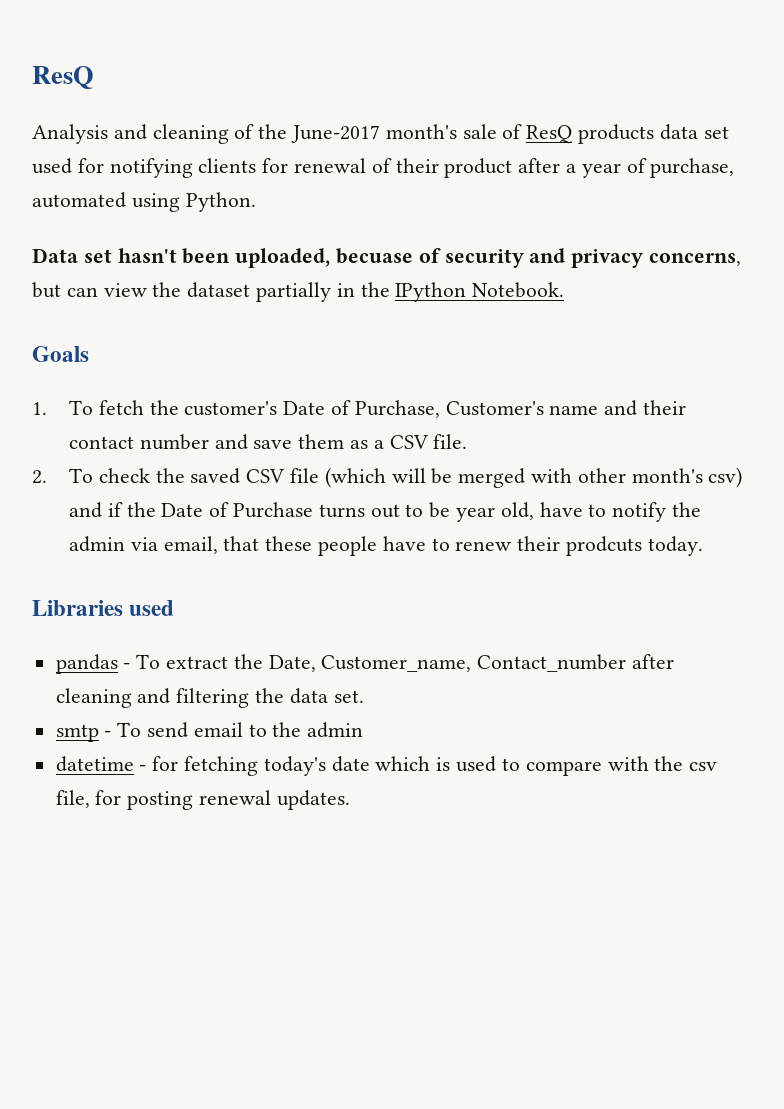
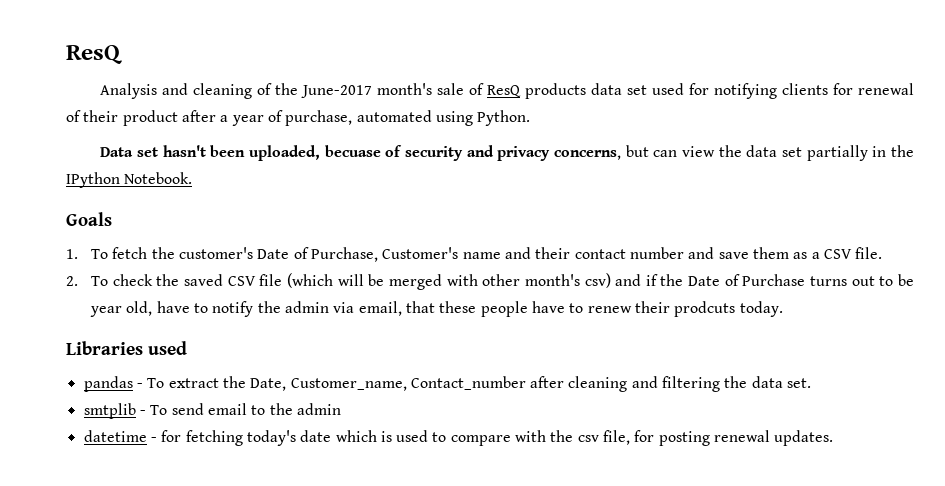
[187,282,251,298] dataset -> [746,145,802,157] data set
[55,724,99,742] smtp -> [83,403,136,419] smtplib

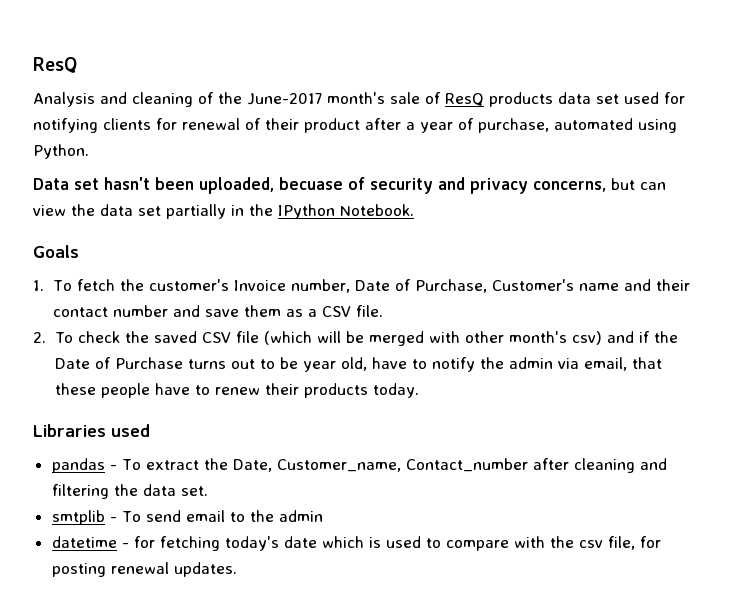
(254, 253) none -> [234,279,351,293] Invoice number,
[674,301,736,317] prodcuts -> [303,383,368,398] products

